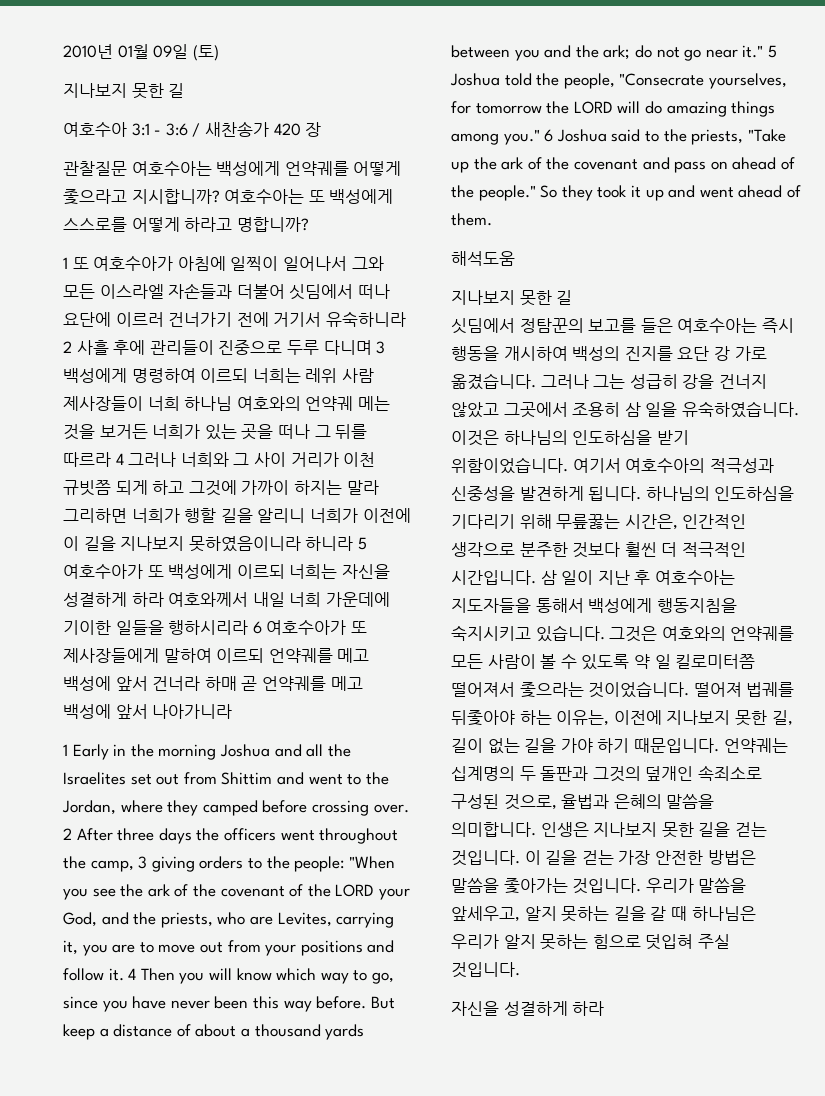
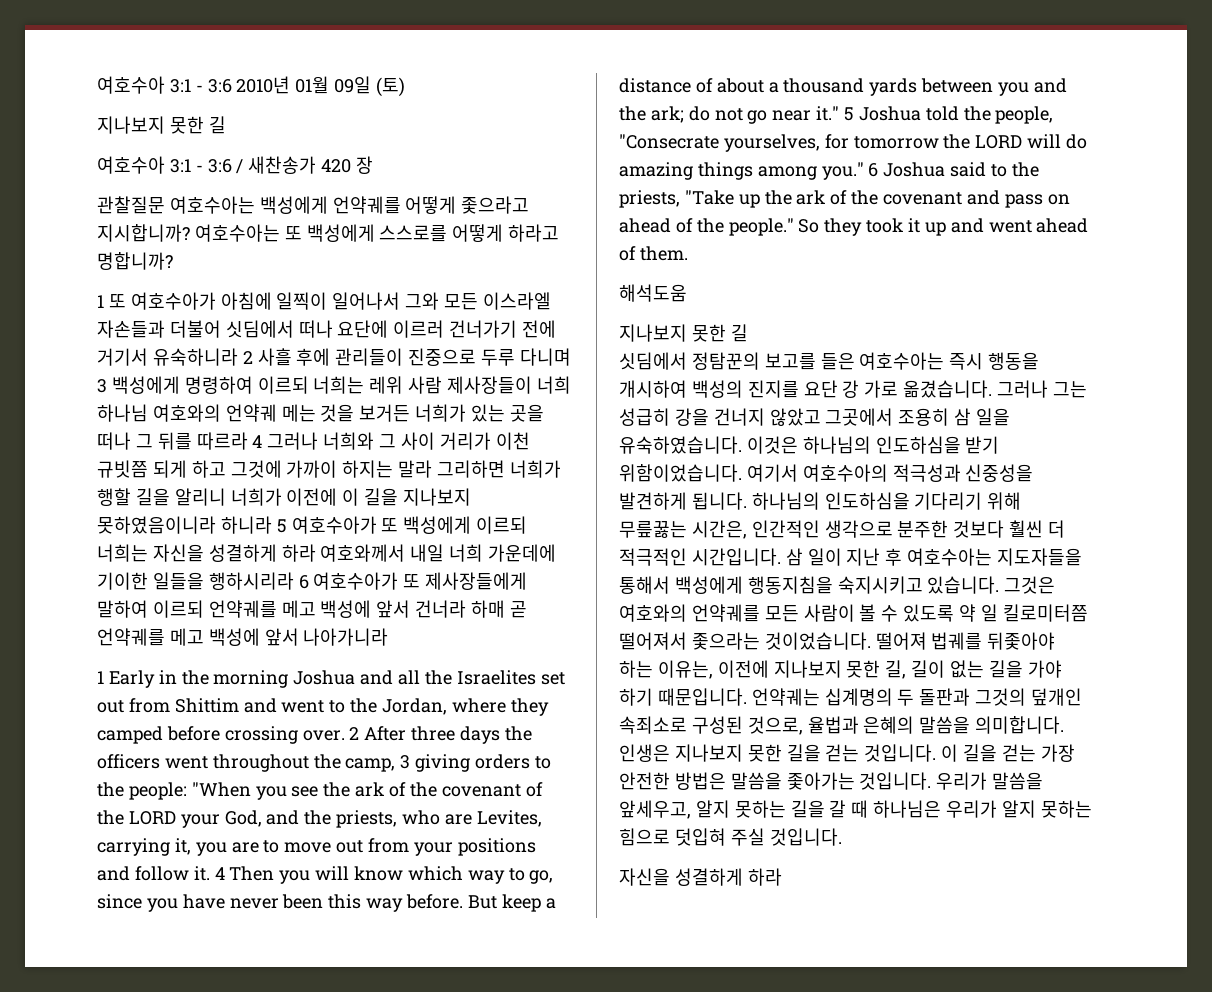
(63, 51) none -> [97,76,232,94] 여호수아 3:1 - 3:6

